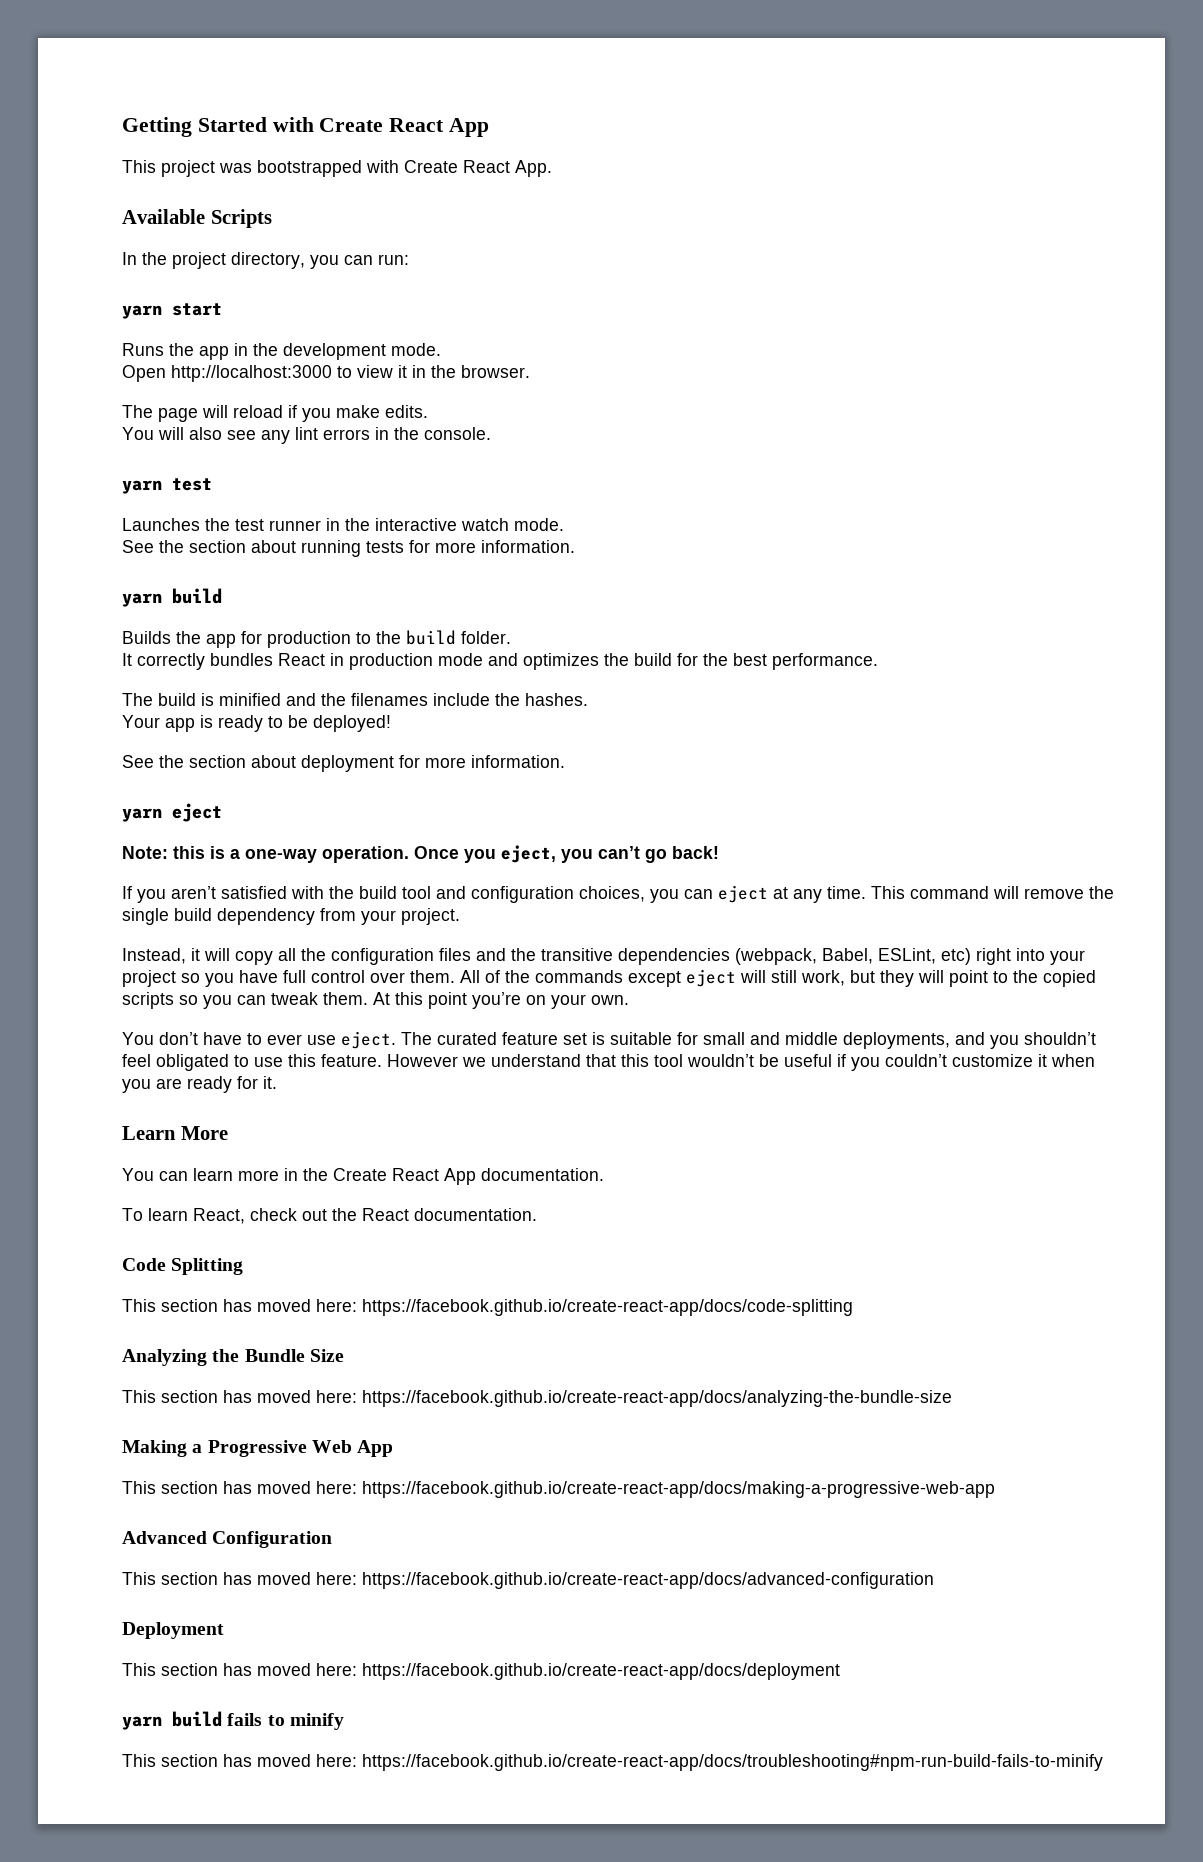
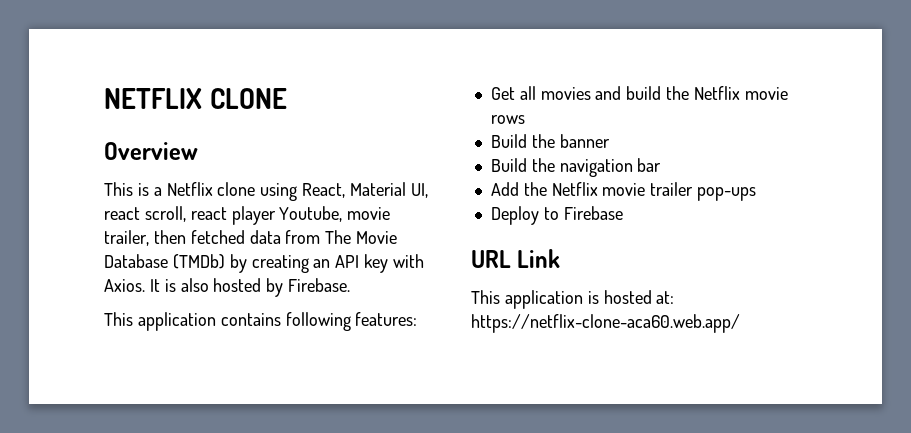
[122,117,490,137] [122,160,552,177] [122,209,272,228] [122,252,409,269] [122,303,222,319] [122,343,441,360] [122,365,530,382] [122,405,428,422] [122,427,491,444] [122,478,212,494] [122,518,564,531] [122,540,575,557] [122,588,222,607] [122,630,511,648] [122,653,878,670] [122,693,588,706] [122,715,391,732] [122,755,565,772] [122,803,222,822] [122,845,719,863] [122,885,1114,903] [122,908,460,925] [122,948,1085,965] [122,969,1096,987] [122,992,629,1009] [122,1031,1096,1049] [122,1054,1095,1071] [122,1076,277,1093] [122,1126,228,1140] [122,1168,604,1185] [122,1208,537,1224] [122,1258,244,1275] [122,1299,853,1316] [122,1349,344,1366] [122,1390,952,1407] [122,1440,394,1457] [122,1481,995,1498] [122,1531,333,1548] [122,1572,934,1589] [122,1622,224,1639] [122,1663,840,1680] [122,1711,344,1730] [122,1754,1103,1771] Getting Started with Create React App // This project was bootstrapped with Create React App. // Available Scripts // In the project directory, you can run: // yarn start // Runs the app in the development mode. // Open http://localhost:3000 to view it in the browser. // The page will reload if you make edits. // You will also see any lint errors in the console. // yarn test // Launches the test runner in the interactive watch mode. // See the section about running tests for more information. // yarn build // Builds the app for production to the build folder. // It correctly bundles React in production mode and optimizes the build for the best performance. // The build is minified and the filenames include the hashes. // Your app is ready to be deployed! // See the section about deployment for more information. // yarn eject // Note: this is a one-way operation. Once you eject, you can’t go back! // If you aren’t satisfied with the build tool and configuration choices, you can eject at any time. This command will remove the single build dependency from your project. // Instead, it will copy all the configuration files and the transitive dependencies (webpack, Babel, ESLint, etc) right into your project so you have full control over them. All of the commands except eject will still work, but they will point to the copied scripts so you can tweak them. At this point you’re on your own. // You don’t have to ever use eject. The curated feature set is suitable for small and middle deployments, and you shouldn’t feel obligated to use this feature. However we understand that this tool wouldn’t be useful if you couldn’t customize it when you are ready for it. // Learn More // You can learn more in the Create React App documentation. // To learn React, check out the React documentation. // Code Splitting // This section has moved here: https://facebook.github.io/create-react-app/docs/code-splitting // Analyzing the Bundle Size // This section has moved here: https://facebook.github.io/create-react-app/docs/analyzing-the-bundle-size // Making a Progressive Web App // This section has moved here: https://facebook.github.io/create-react-app/docs/making-a-progressive-web-app // Advanced Configuration // This section has moved here: https://facebook.github.io/create-react-app/docs/advanced-configuration // Deployment // This section has moved here: https://facebook.github.io/create-react-app/docs/deployment // yarn build fails to minify // This section has moved here: https://facebook.github.io/create-react-app/docs/troubleshooting#npm-run-build-fails-to-minify -> [104,88,287,109] [104,142,198,160] [104,182,428,201] [104,206,391,225] [104,230,398,246] [104,254,425,273] [104,278,351,297] [104,312,418,331] [490,86,788,100] [490,115,525,124] [490,134,610,148] [490,158,662,177] [490,182,757,201] [490,206,623,225] [471,249,561,268] [471,290,675,309] [471,314,740,333] NETFLIX CLONE // Overview // This is a Netflix clone using React, Material UI, react scroll, react player Youtube, movie trailer, then fetched data from The Movie Database (TMDb) by creating an API key with Axios. It is also hosted by Firebase. // This application contains following features: // Get all movies and build the Netflix movie rows // Build the banner // Build the navigation bar // Add the Netflix movie trailer pop-ups // Deploy to Firebase // URL Link // This application is hosted at: https://netflix-clone-aca60.web.app/

